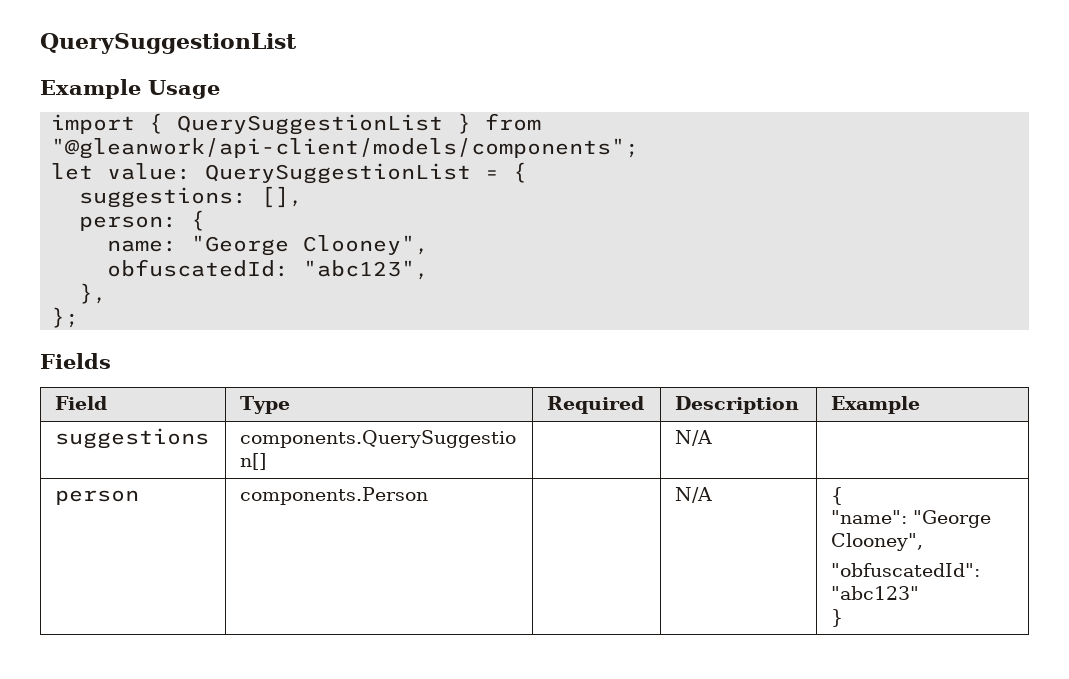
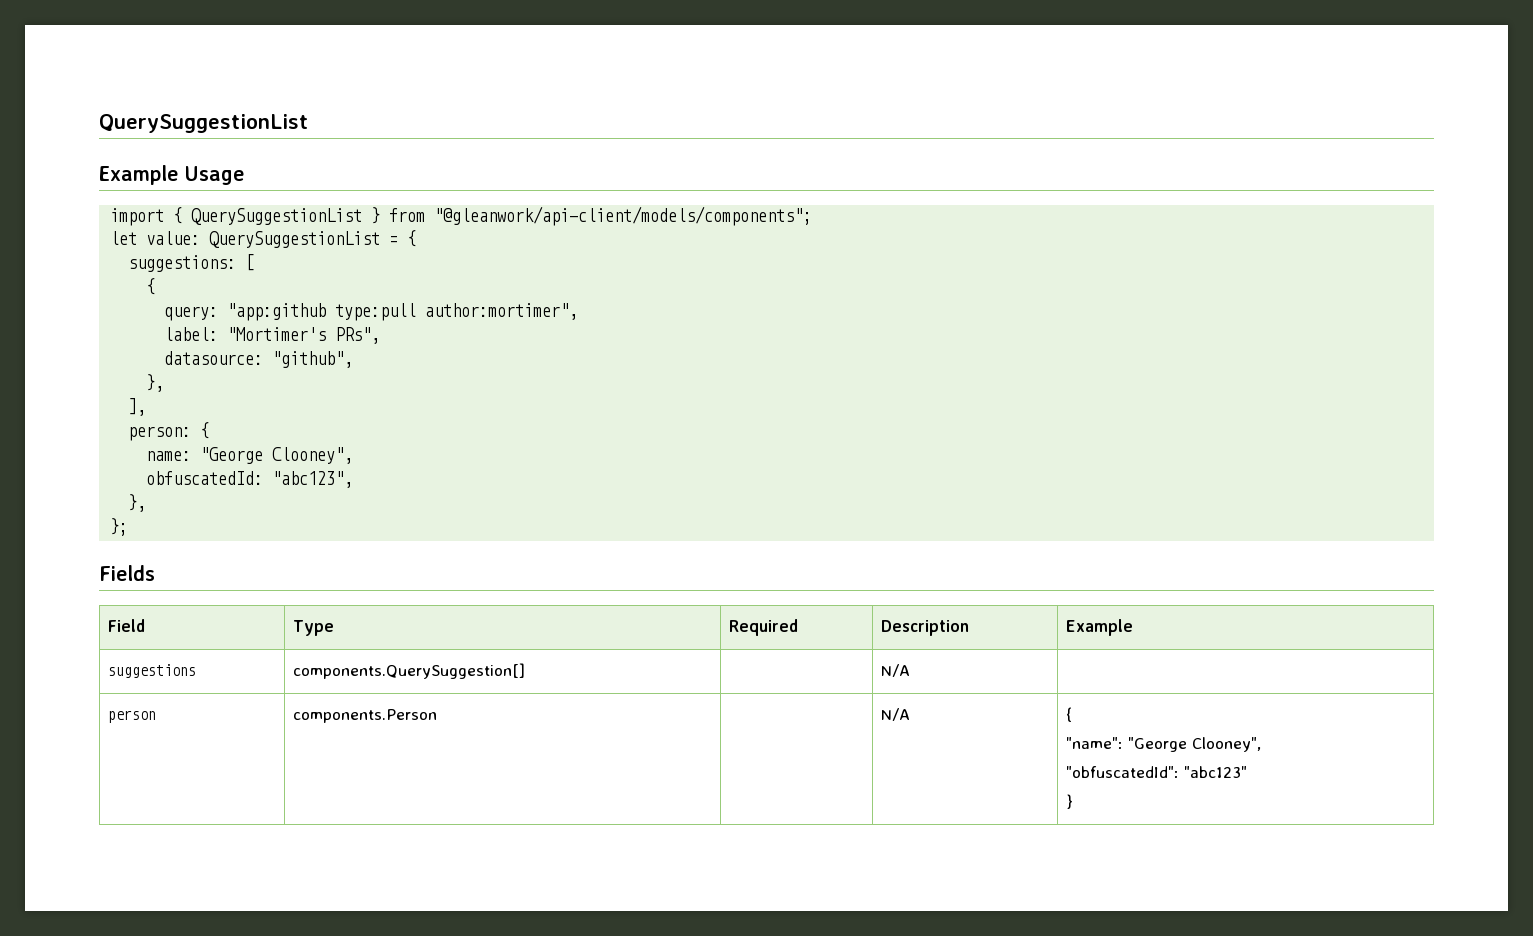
[261,186,304,208] [], -> [245,254,255,271] [146,278,156,295] [164,303,579,321] [164,327,381,344] [164,351,354,368] [146,374,165,392] [128,398,147,416] [ // { // query: "app:github type:pull author:mortimer", // label: "Mortimer's PRs", // datasource: "github", // }, // ],

